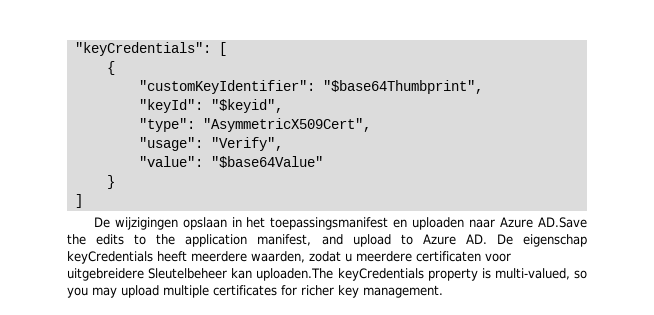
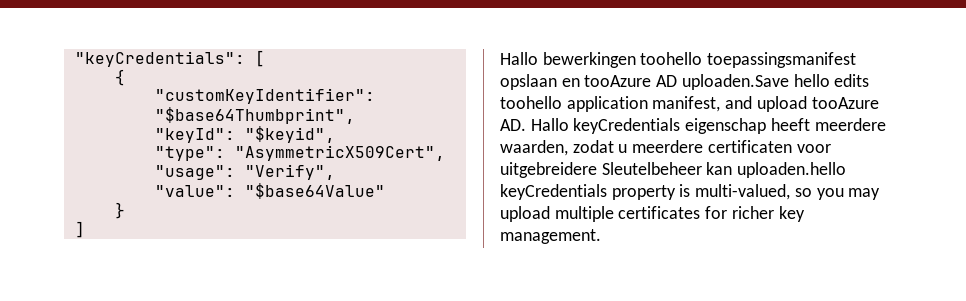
[93,217,587,230] [67,234,587,247] [67,251,153,264] De wijzigingen opslaan in het toepassingsmanifest en uploaden naar Azure AD.Save the edits to the application manifest, and upload to Azure AD. De eigenschap keyCredentials -> [500,52,857,68] [500,74,870,90] [500,96,879,112] [500,118,767,134] Hallo bewerkingen toohello toepassingsmanifest opslaan en tooAzure AD uploaden.Save hello edits toohello application manifest, and upload tooAzure AD. Hallo keyCredentials eigenschap
[256,268,334,281] uploaden.The -> [737,162,847,178] uploaden.hello

